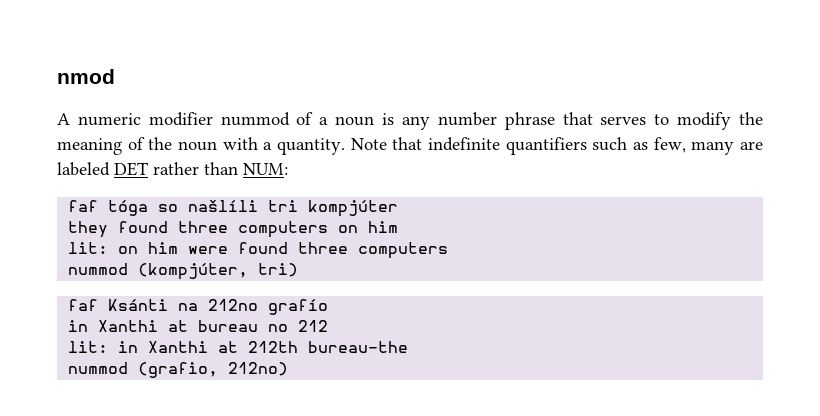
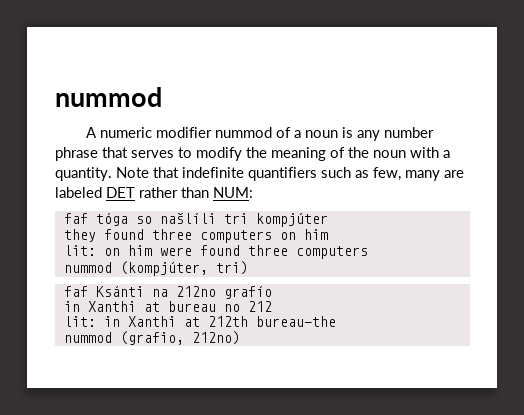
[57,69,115,84] nmod -> [55,87,162,107] nummod

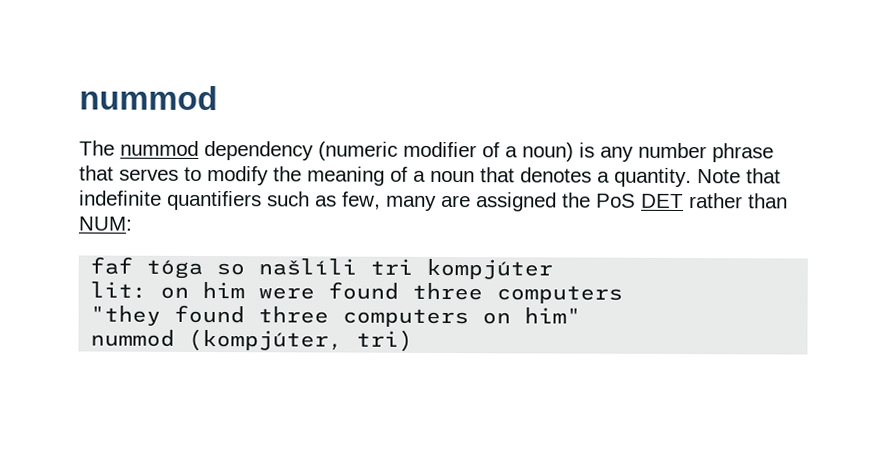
[86,127,339,138] A numeric modifier nummod of a noun -> [79,140,574,162] The nummod dependency (numeric modifier of a noun)
[348,147,439,158] the noun with -> [413,167,592,183] a noun that denotes
[55,187,102,198] labeled -> [476,192,636,212] assigned the PoS
[63,229,328,243] // they found three computers on him -> (554, 269) none
[63,261,248,276] [63,285,272,299] [63,301,272,312] [63,316,336,327] [63,331,240,345] nummod (kompjúter, tri) // faf Ksánti na 212no grafío // in Xanthi at bureau no 212 // lit: in Xanthi at 212th bureau-the // nummod (grafio, 212no) -> [90,304,582,328] [90,328,414,352] "they found three computers on him" // nummod (kompjúter, tri)

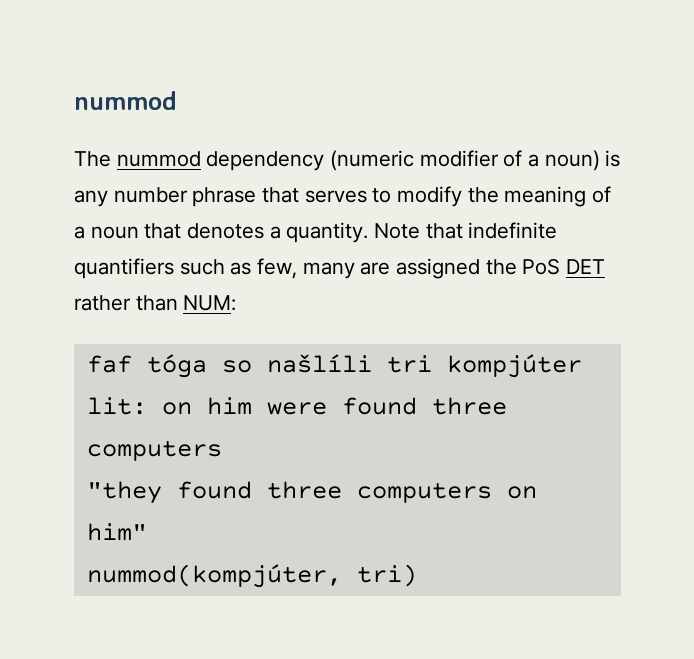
[90,328,344,352] nummod (kompjúter, -> [86,564,342,588] nummod(kompjúter,

